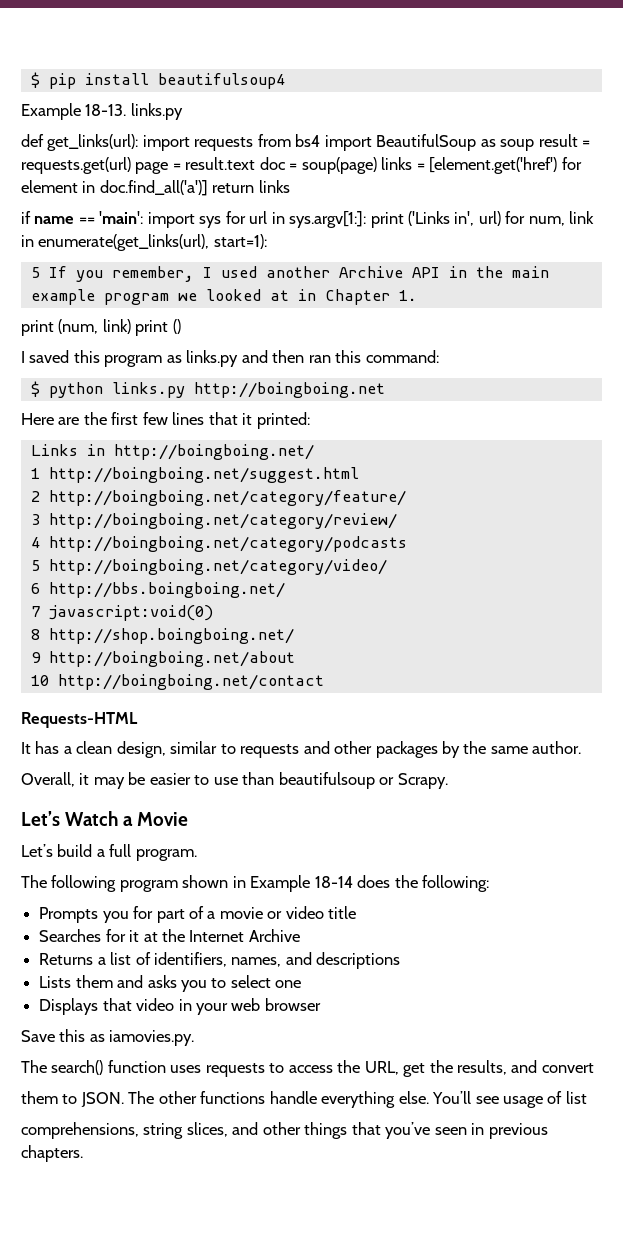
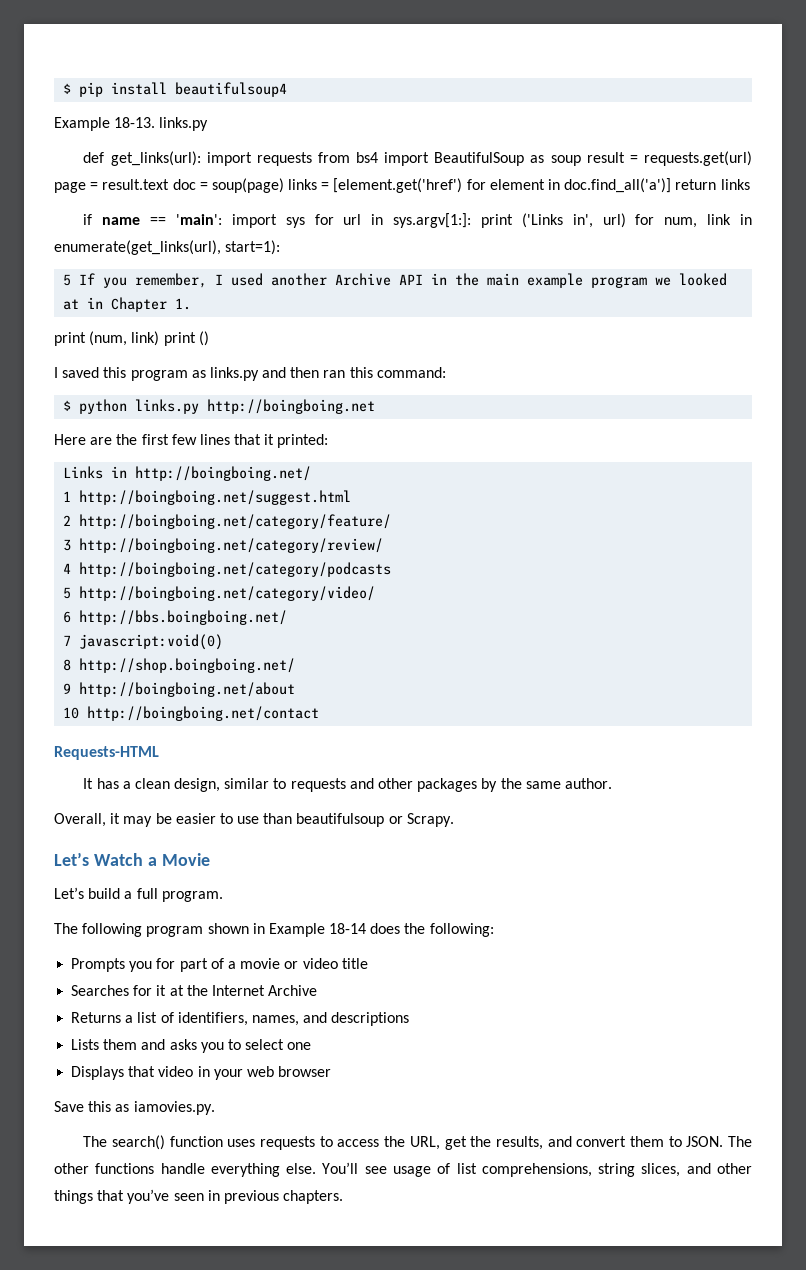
(594, 1068) // -> (627, 1141) none
(587, 1097) // -> (477, 1168) none

